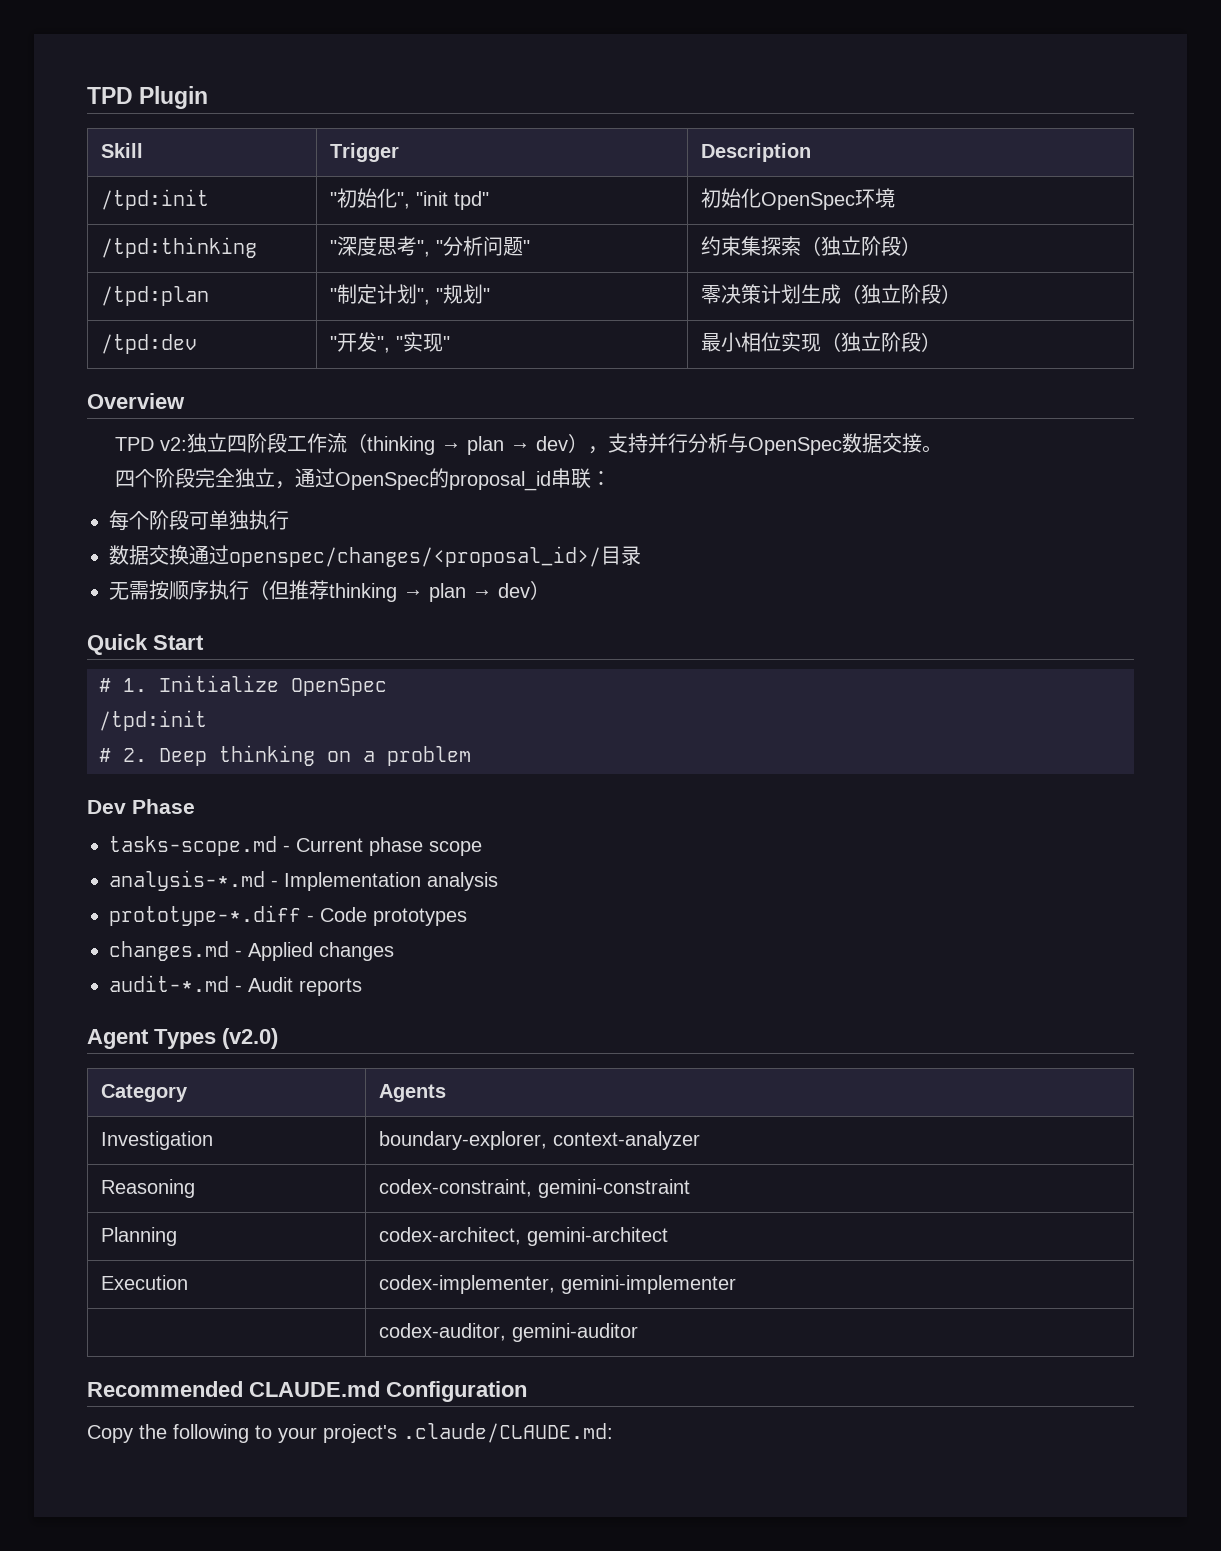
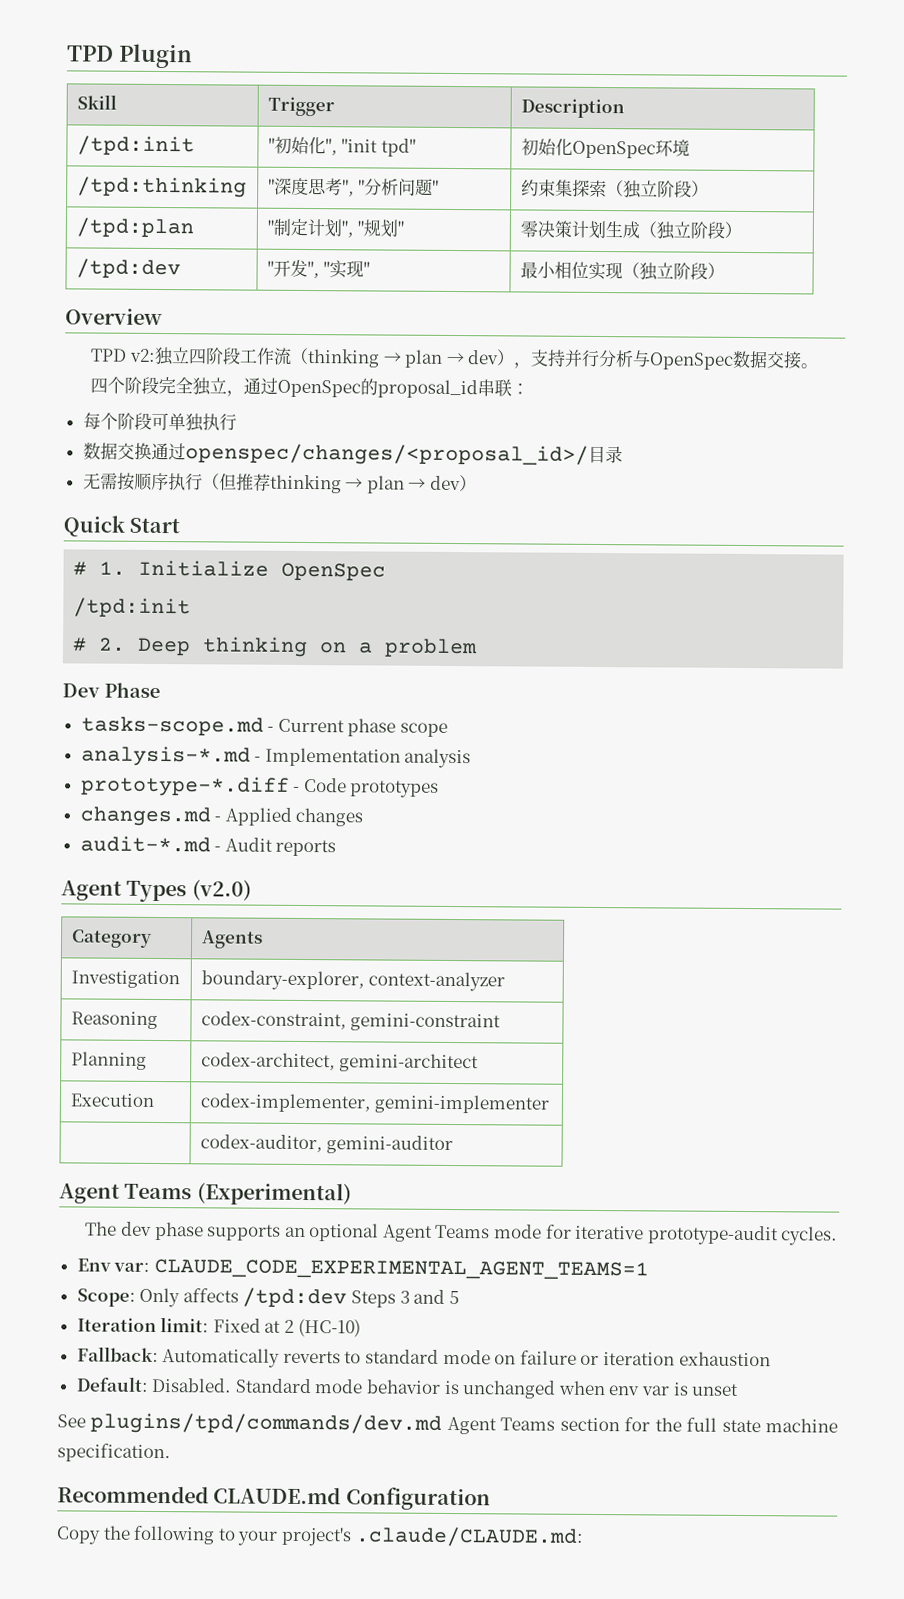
(638, 1332) none -> [59,1182,352,1206] [85,1221,839,1246] [76,1258,649,1281] [76,1287,459,1309] [76,1317,361,1338] [76,1346,771,1368] [75,1376,740,1399] [57,1412,839,1435] [57,1443,171,1463] // Agent Teams (Experimental) // The dev phase supports an optional Agent Teams mode for iterative prototype-audit cycles. // Env var: CLAUDE_CODE_EXPERIMENTAL_AGENT_TEAMS=1 // Scope: Only affects /tpd:dev Steps 3 and 5 // Iteration limit: Fixed at 2 (HC-10) // Fallback: Automatically reverts to standard mode on failure or iteration exhaustion // Default: Disabled. Standard mode behavior is unchanged when env var is unset // See plugins/tpd/commands/dev.md Agent Teams section for the full state machine specification.

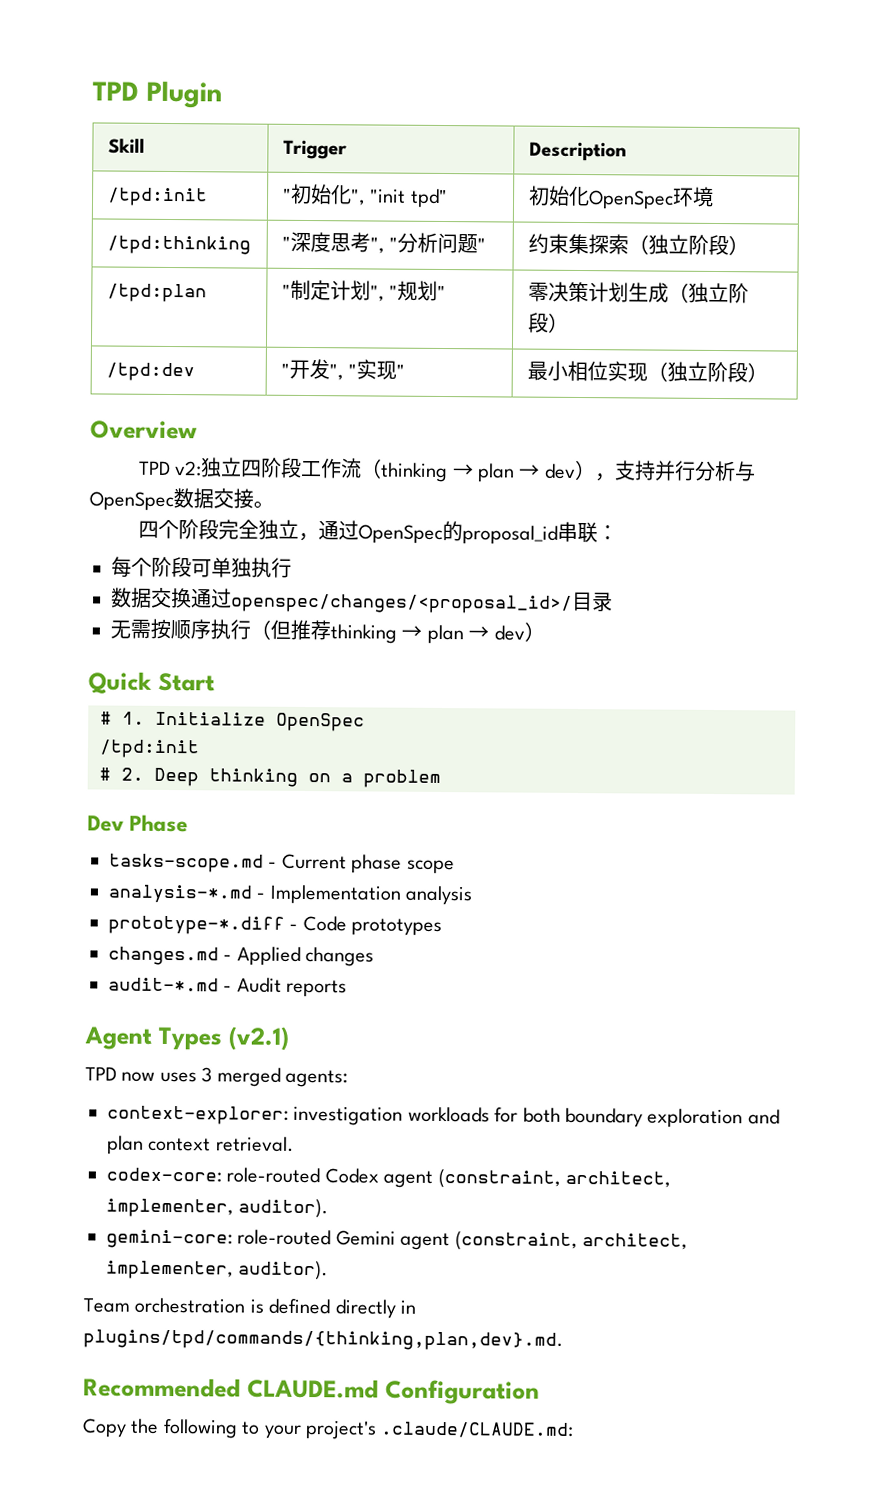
[191,879,252,901] [70,929,152,948] [200,930,263,949] [70,970,180,989] [200,970,506,992] [70,1011,158,1030] [200,1011,502,1032] [70,1051,147,1070] [200,1052,480,1073] [69,1093,154,1107] [199,1093,550,1114] [199,1134,454,1155] [59,1182,352,1206] [85,1221,839,1246] [76,1258,649,1281] [76,1287,459,1309] [76,1317,361,1338] [76,1346,771,1368] [75,1376,740,1399] [57,1412,839,1435] [57,1443,171,1463] (v2.0) // Category | Agents // Investigation | boundary-explorer, context-analyzer // Reasoning | codex-constraint, gemini-constraint // Planning | codex-architect, gemini-architect // Execution | codex-implementer, gemini-implementer // | codex-auditor, gemini-auditor // Agent Teams (Experimental) // The dev phase supports an optional Agent Teams mode for iterative prototype-audit cycles. // Env var: CLAUDE_CODE_EXPERIMENTAL_AGENT_TEAMS=1 // Scope: Only affects /tpd:dev Steps 3 and 5 // Iteration limit: Fixed at 2 (HC-10) // Fallback: Automatically reverts to standard mode on failure or iteration exhaustion // Default: Disabled. Standard mode behavior is unchanged when env var is unset // See plugins/tpd/commands/dev.md Agent Teams section for the full state machine specification. -> [228,1026,289,1051] [85,1066,348,1088] [107,1105,780,1129] [107,1135,294,1155] [106,1167,671,1189] [106,1198,329,1219] [106,1229,688,1252] [106,1260,329,1281] [83,1297,416,1319] [83,1329,563,1351] (v2.1) // TPD now uses 3 merged agents: // context-explorer: investigation workloads for both boundary exploration and plan context retrieval. // codex-core: role-routed Codex agent (constraint, architect, implementer, auditor). // gemini-core: role-routed Gemini agent (constraint, architect, implementer, auditor). // Team orchestration is defined directly in plugins/tpd/commands/{thinking,plan,dev}.md.

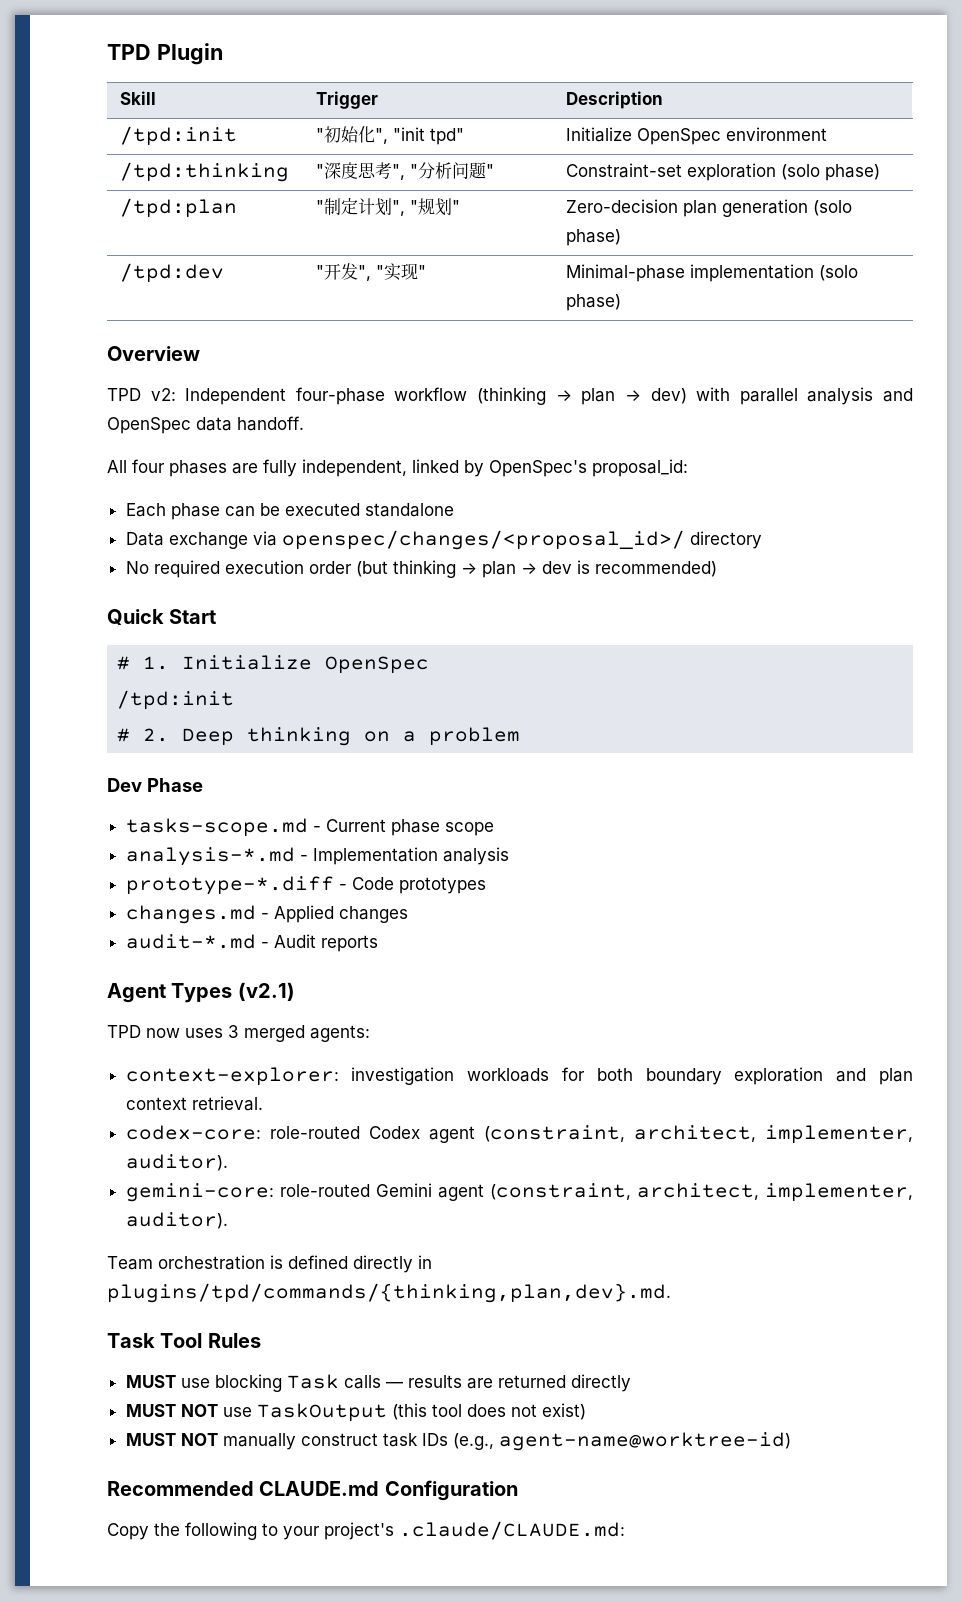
[527,185,714,210] 初始化OpenSpec环境 -> [566,127,828,145] Initialize OpenSpec environment
[527,233,749,256] 约束集探索（独立阶段） -> [566,163,881,181] Constraint-set exploration (solo phase)
[527,281,749,304] [527,312,569,333] 零决策计划生成（独立阶段） -> [566,199,853,217] [566,229,622,246] Zero-decision plan generation (solo phase)
[526,360,768,383] [90,420,198,440] [138,457,756,483] [89,488,274,512] [137,519,618,545] [111,556,292,578] [111,587,613,614] [110,618,545,645] 最小相位实现（独立阶段） // Overview // TPD v2:独立四阶段工作流（thinking → plan → dev），支持并行分析与OpenSpec数据交接。 // 四个阶段完全独立，通过OpenSpec的proposal_id串联： // 每个阶段可单独执行 // 数据交换通过openspec/changes/<proposal_id>/目录 // 无需按顺序执行（但推荐thinking → plan → dev） -> [566,264,859,282] [566,294,622,311] [107,346,200,361] [107,387,914,405] [107,416,304,434] [107,459,688,477] [125,503,454,520] [125,530,762,550] [125,560,717,578] Minimal-phase implementation (solo phase) // Overview // TPD v2: Independent four-phase workflow (thinking → plan → dev) with parallel analysis and OpenSpec data handoff. // All four phases are fully independent, linked by OpenSpec's proposal_id: // Each phase can be executed standalone // Data exchange via openspec/changes/<proposal_id>/ directory // No required execution order (but thinking → plan → dev is recommended)
(563, 1340) none -> [107,1333,261,1348] [125,1374,631,1392] [125,1403,586,1422] [125,1432,791,1451] // Task Tool Rules // MUST use blocking Task calls — results are returned directly // MUST NOT use TaskOutput (this tool does not exist) // MUST NOT manually construct task IDs (e.g., agent-name@worktree-id)

